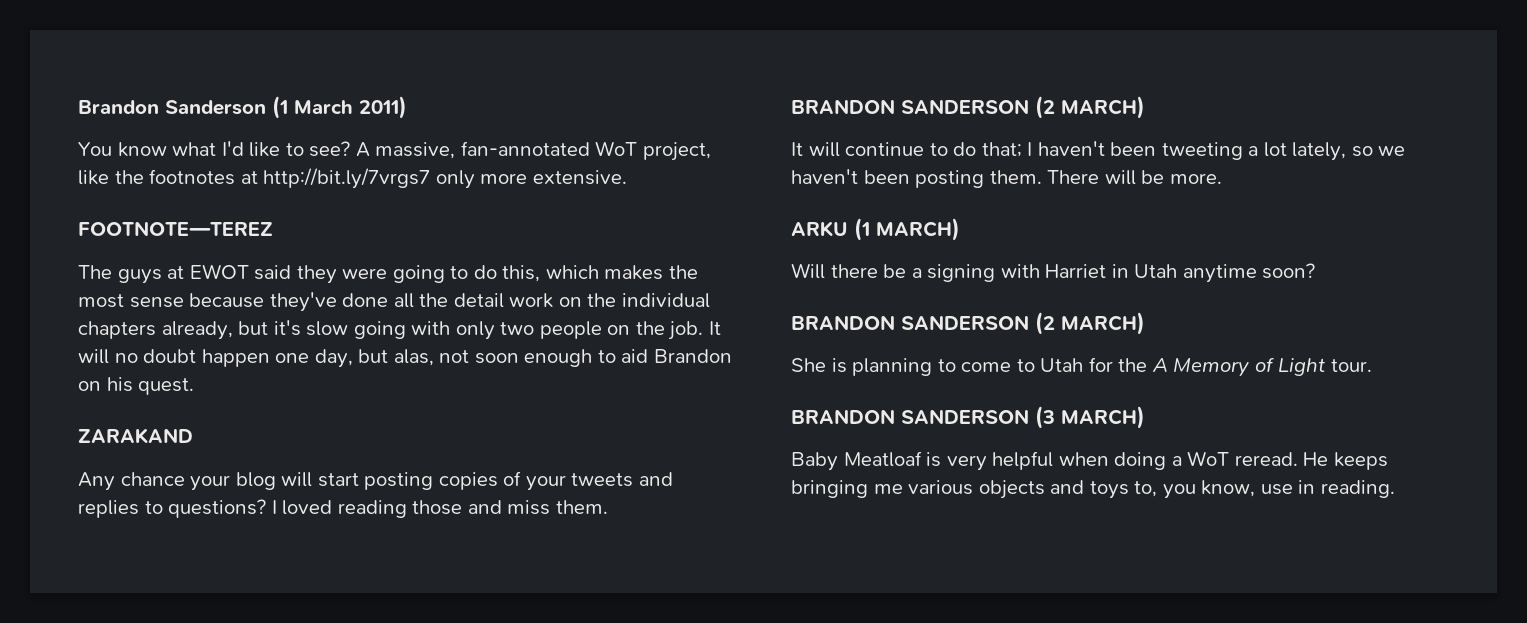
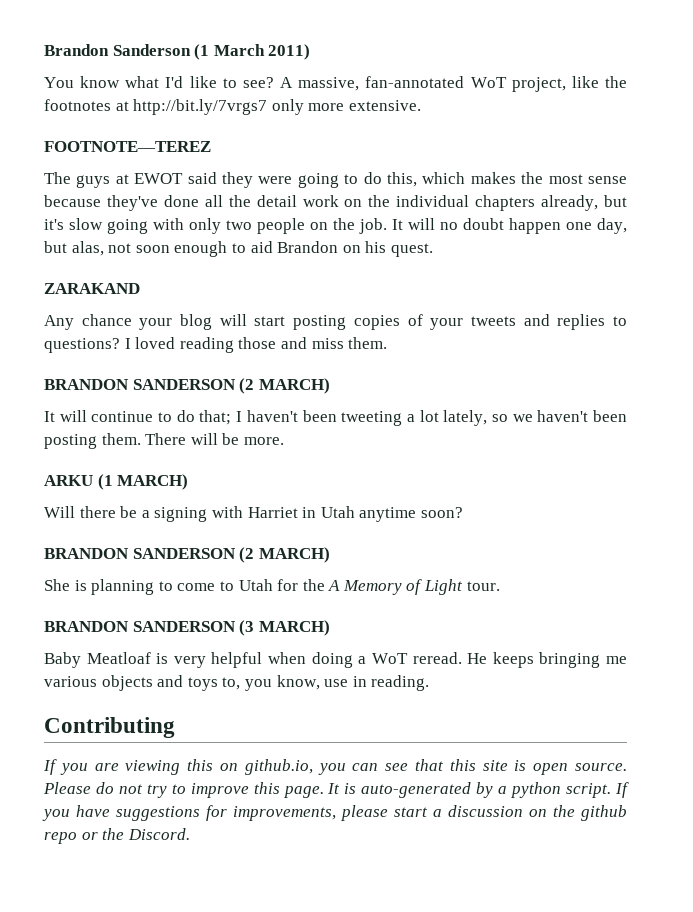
(1395, 489) none -> [44,717,175,738] [43,759,627,775] [43,782,629,798] [42,805,627,821] [44,828,190,844] // Contributing // If you are viewing this on github.io, you can see that this site is open source. Please do not try to improve this page. It is auto-generated by a python script. If you have suggestions for improvements, please start a discussion on the github repo or the Discord.

